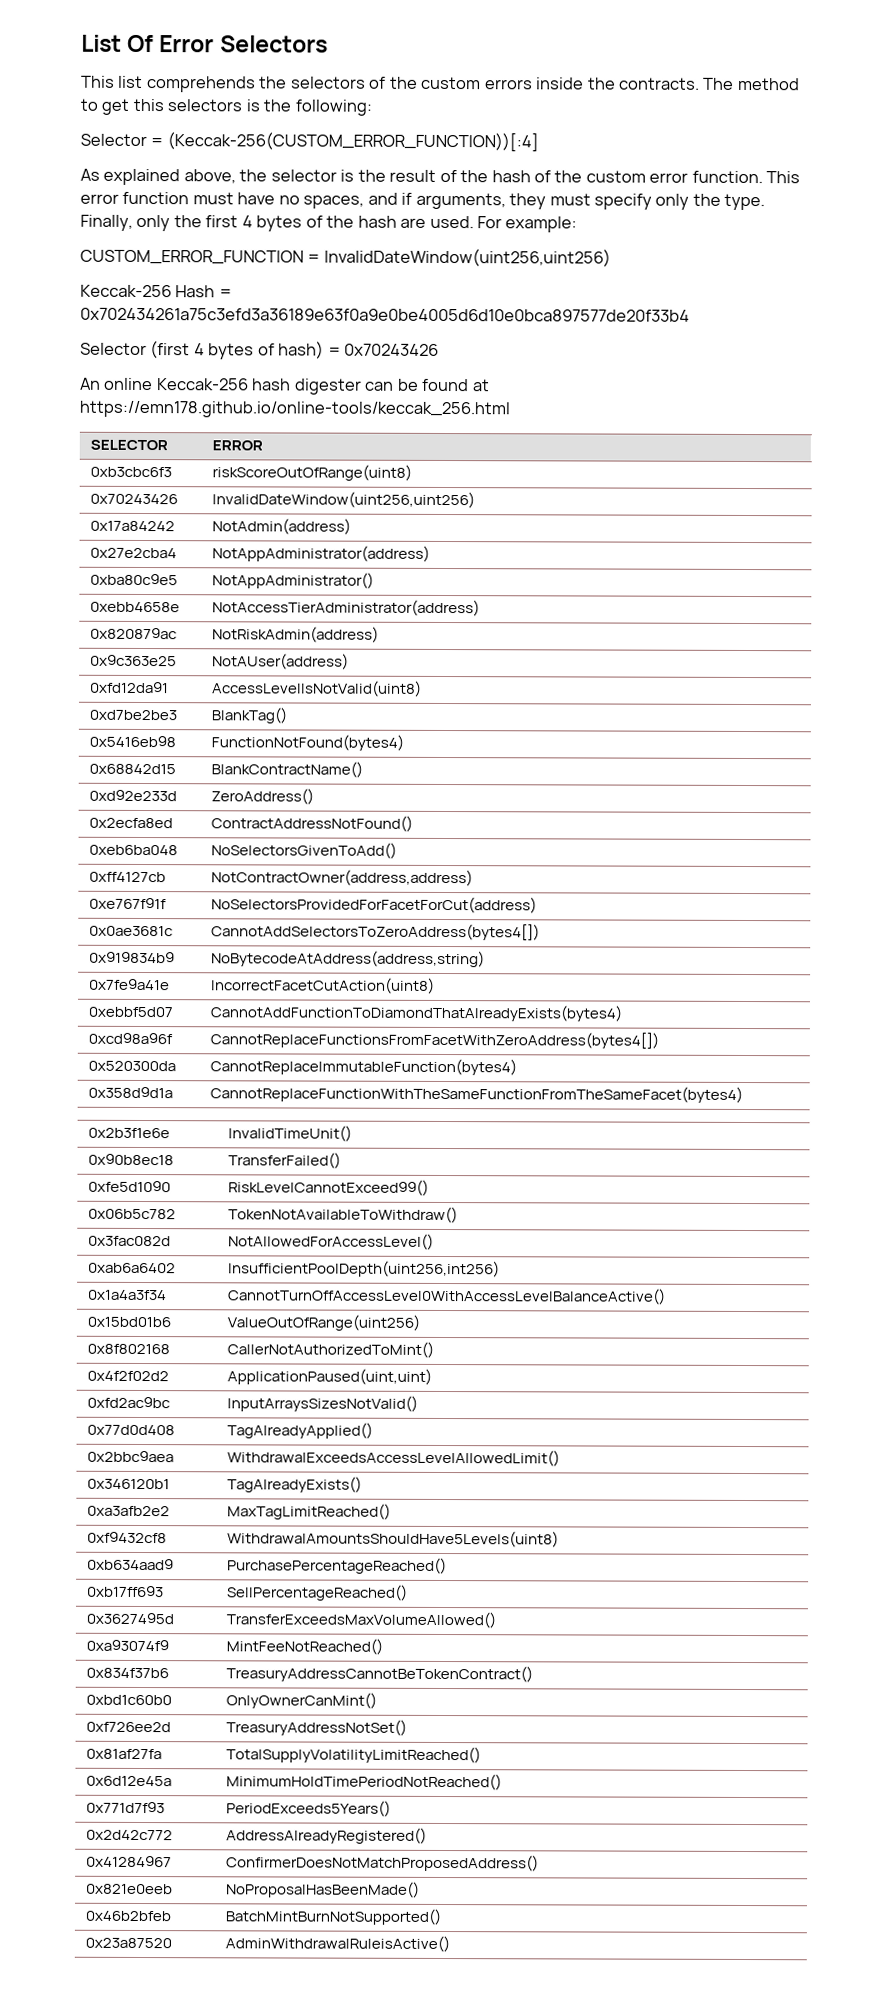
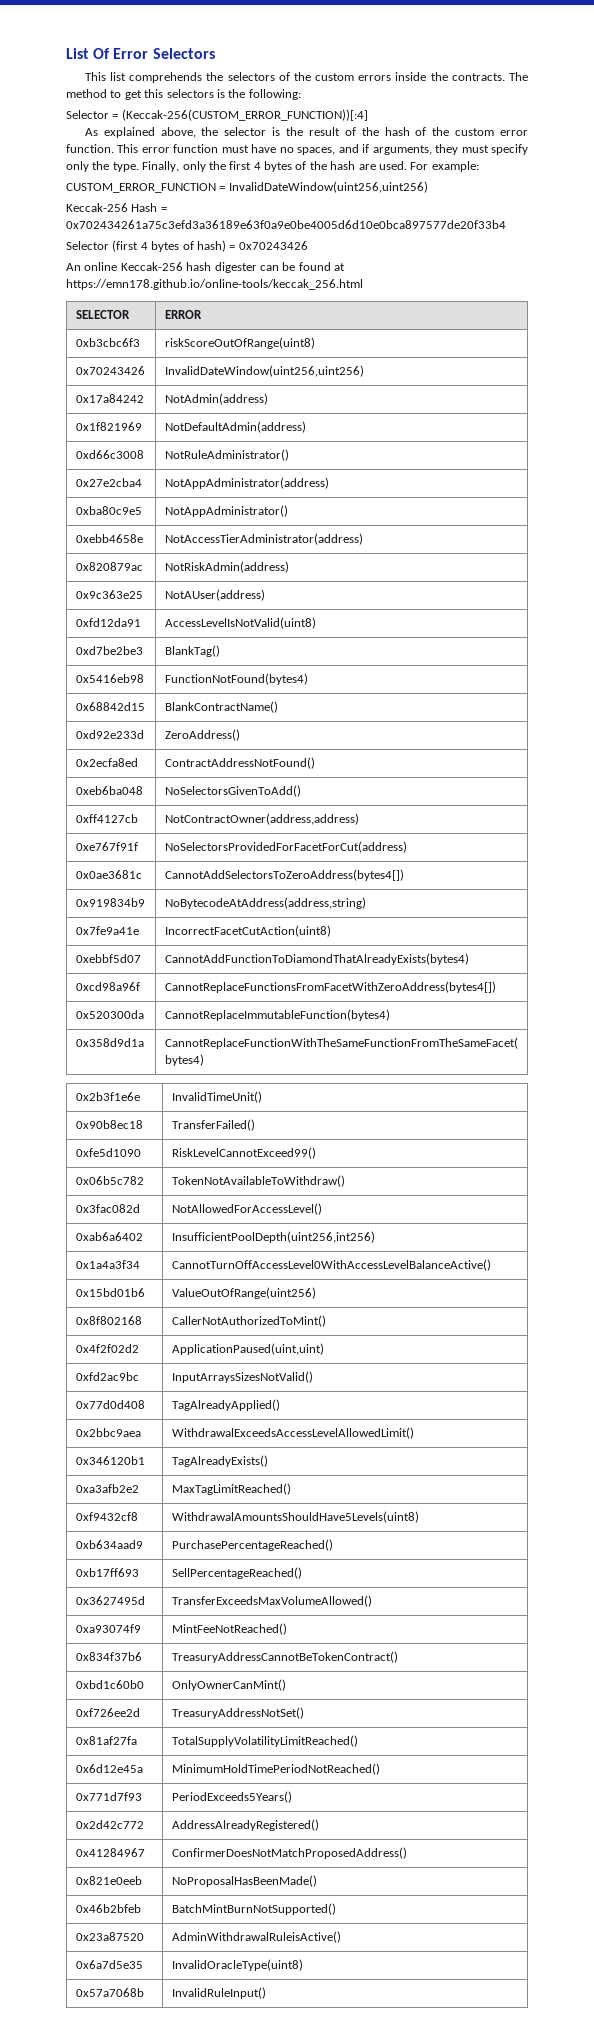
(351, 526) none -> [75,422,142,431] [164,421,306,433] [75,450,144,459] [164,449,289,461] // 0x1f821969 | NotDefaultAdmin(address) // 0xd66c3008 | NotRuleAdministrator()
(450, 1944) none -> [75,1960,143,1969] [171,1959,303,1971] [75,1988,144,1997] [171,1987,266,1999] // 0x6a7d5e35 | InvalidOracleType(uint8) // 0x57a7068b | InvalidRuleInput()

